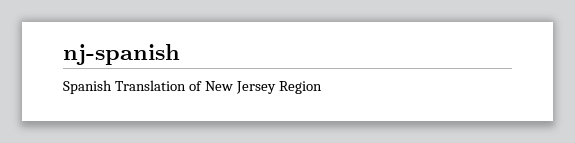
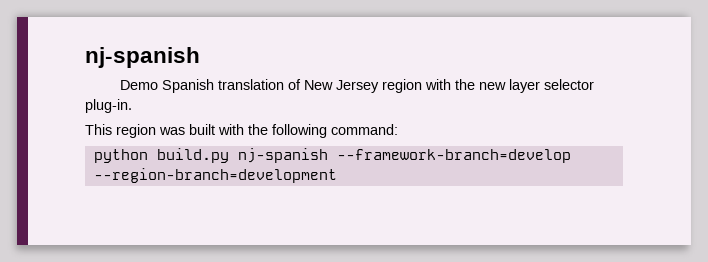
[63,80,322,94] Spanish Translation of New Jersey Region -> [119,79,594,93] [85,99,132,113] [85,124,398,138] [93,148,571,163] [93,168,337,183] Demo Spanish translation of New Jersey region with the new layer selector plug-in. // This region was built with the following command: // python build.py nj-spanish --framework-branch=develop --region-branch=development

